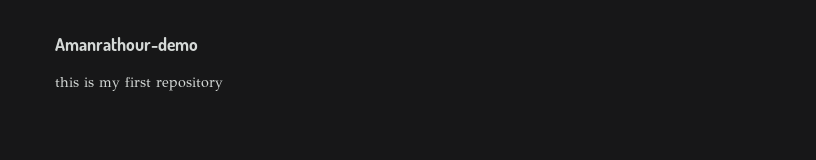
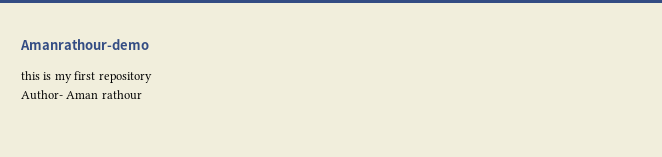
(223, 84) none -> [21,90,142,100] // Author- Aman rathour

